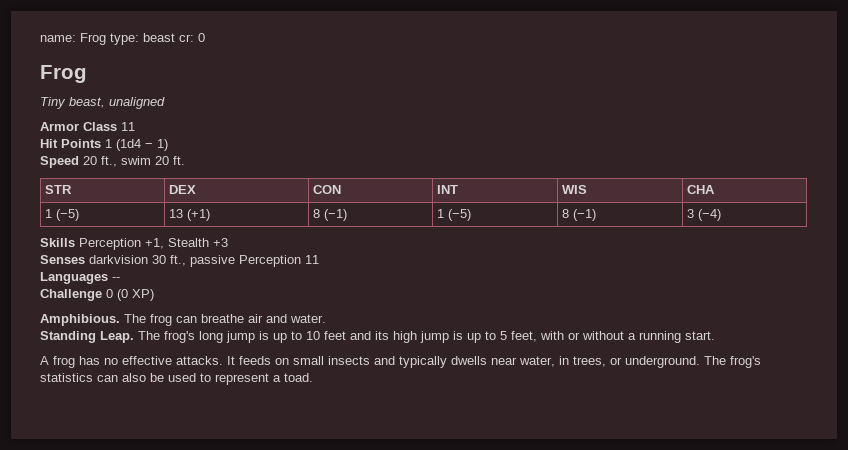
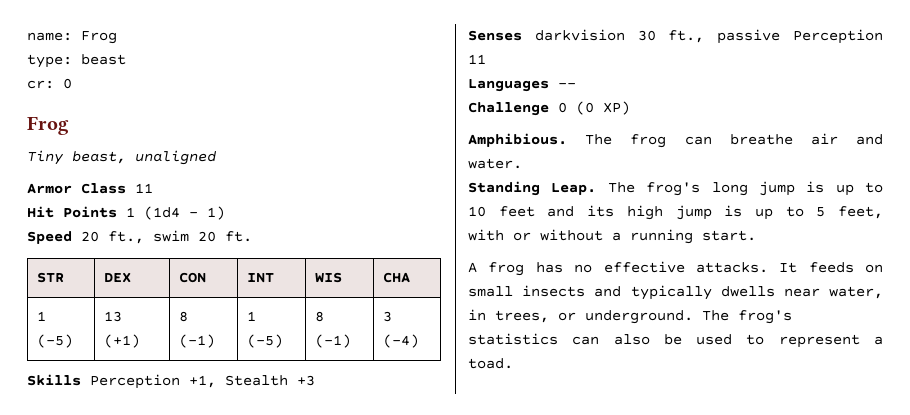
(106, 39) none -> (117, 37) //
(175, 37) none -> (126, 59) //

